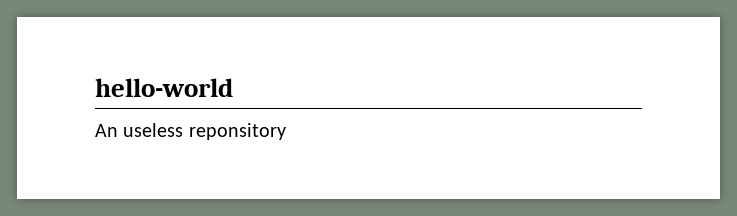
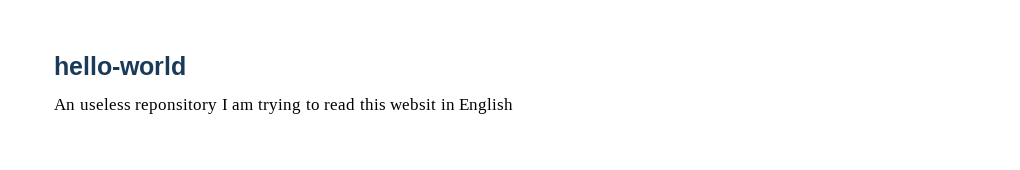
(286, 131) none -> [221,98,514,114] I am trying to read this websit in English

